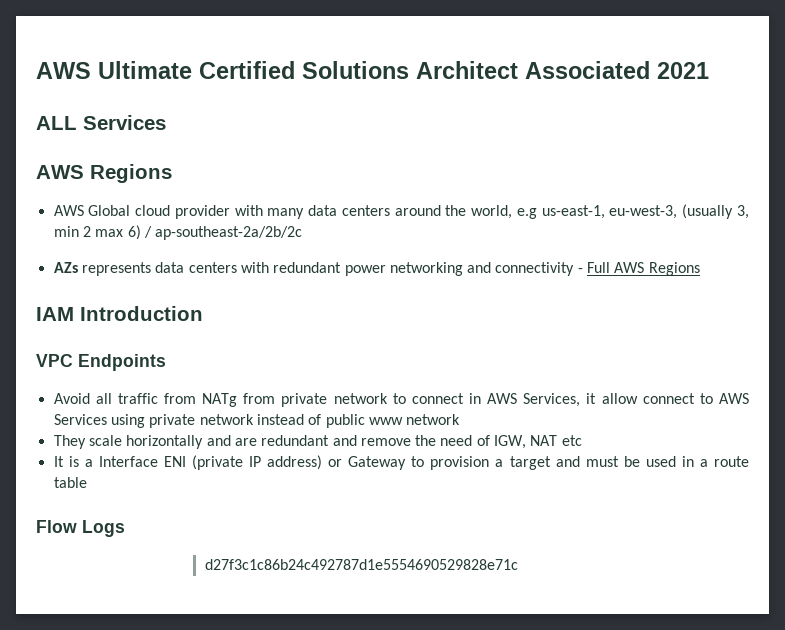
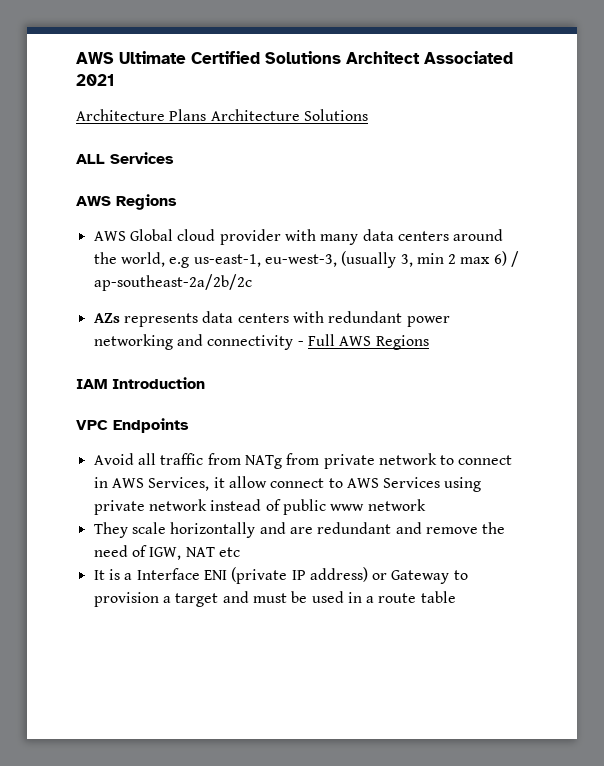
(709, 70) none -> [76,109,368,121] // Architecture Plans Architecture Solutions
[36,520,125,537] [204,559,518,570] // Flow Logs // d27f3c1c86b24c492787d1e5554690529828e71c -> (456, 597) none

